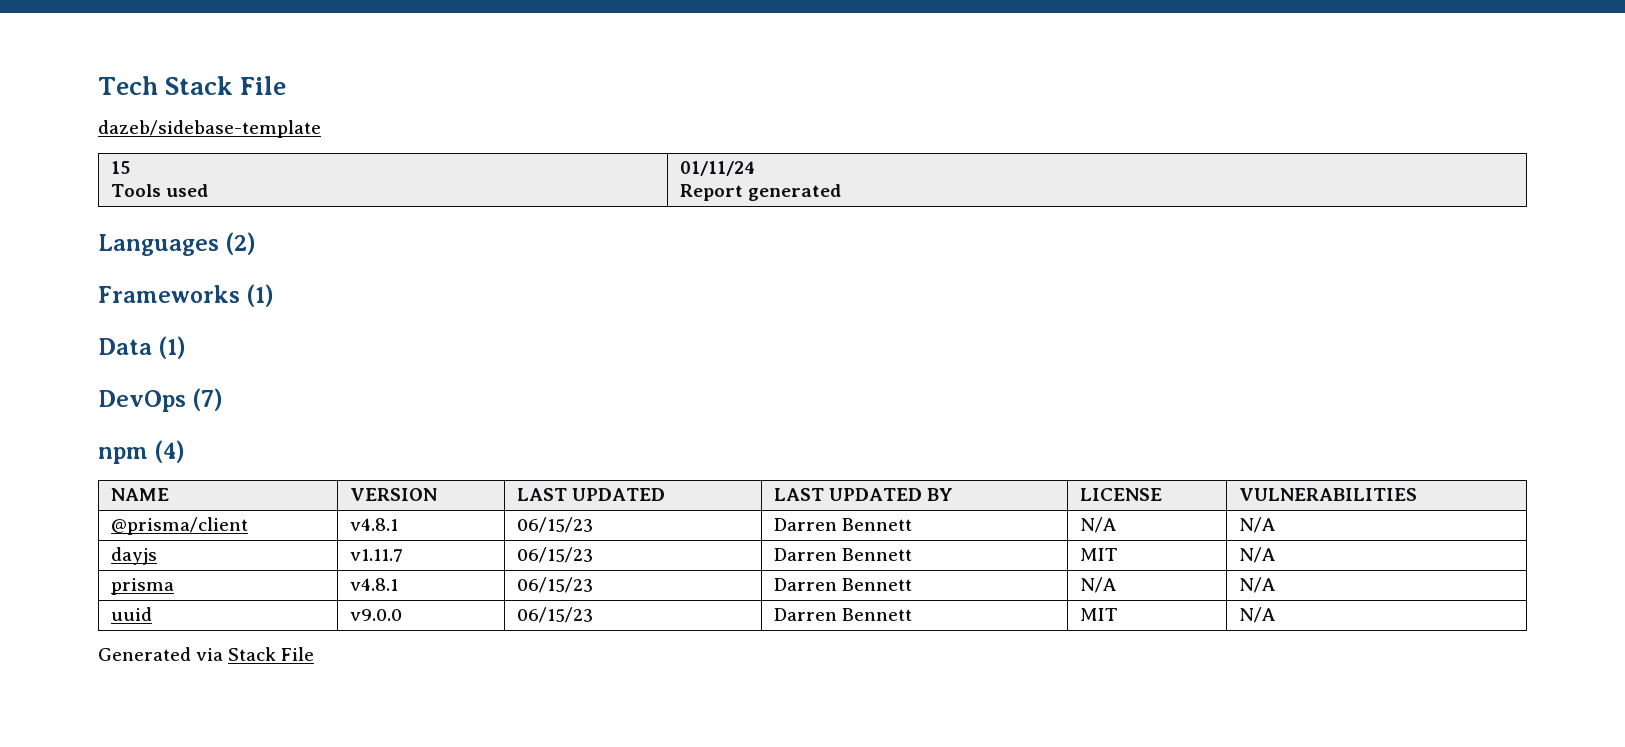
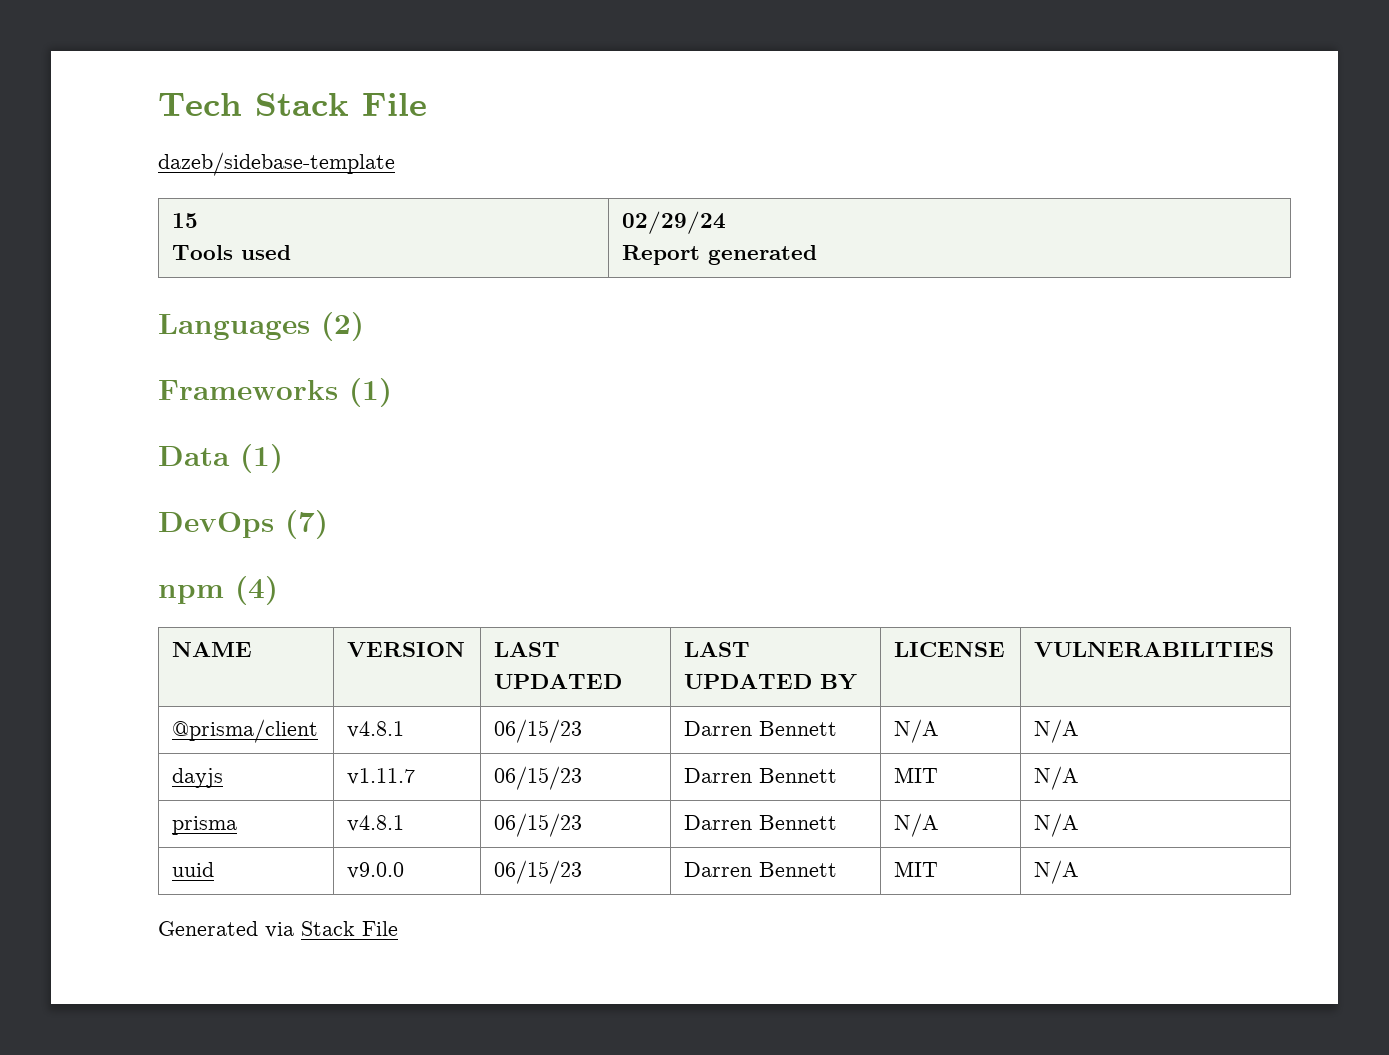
[680,161,756,176] 01/11/24 -> [622,211,727,234] 02/29/24

